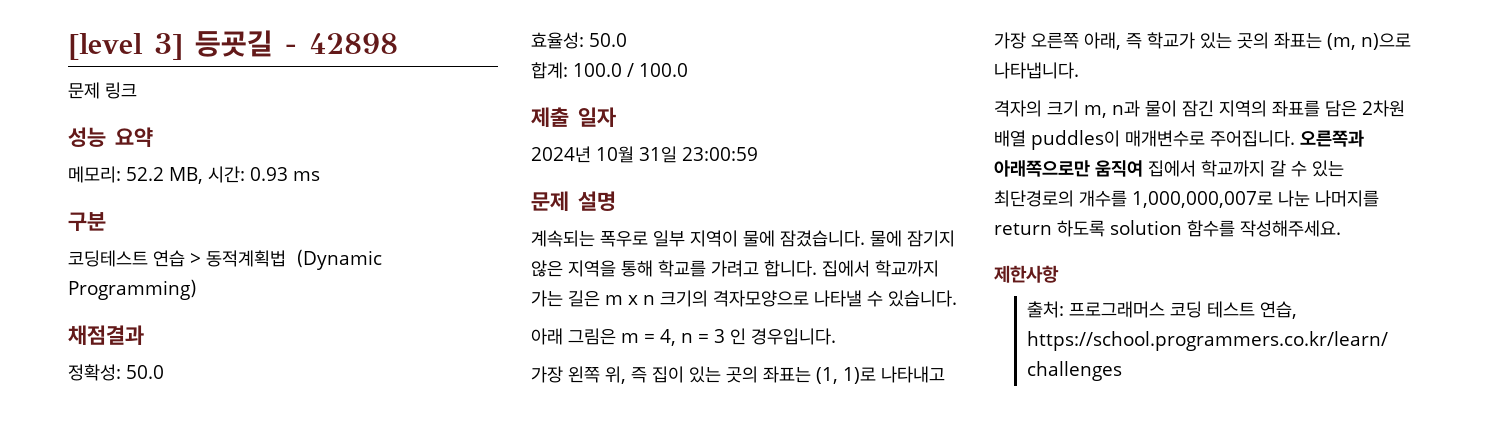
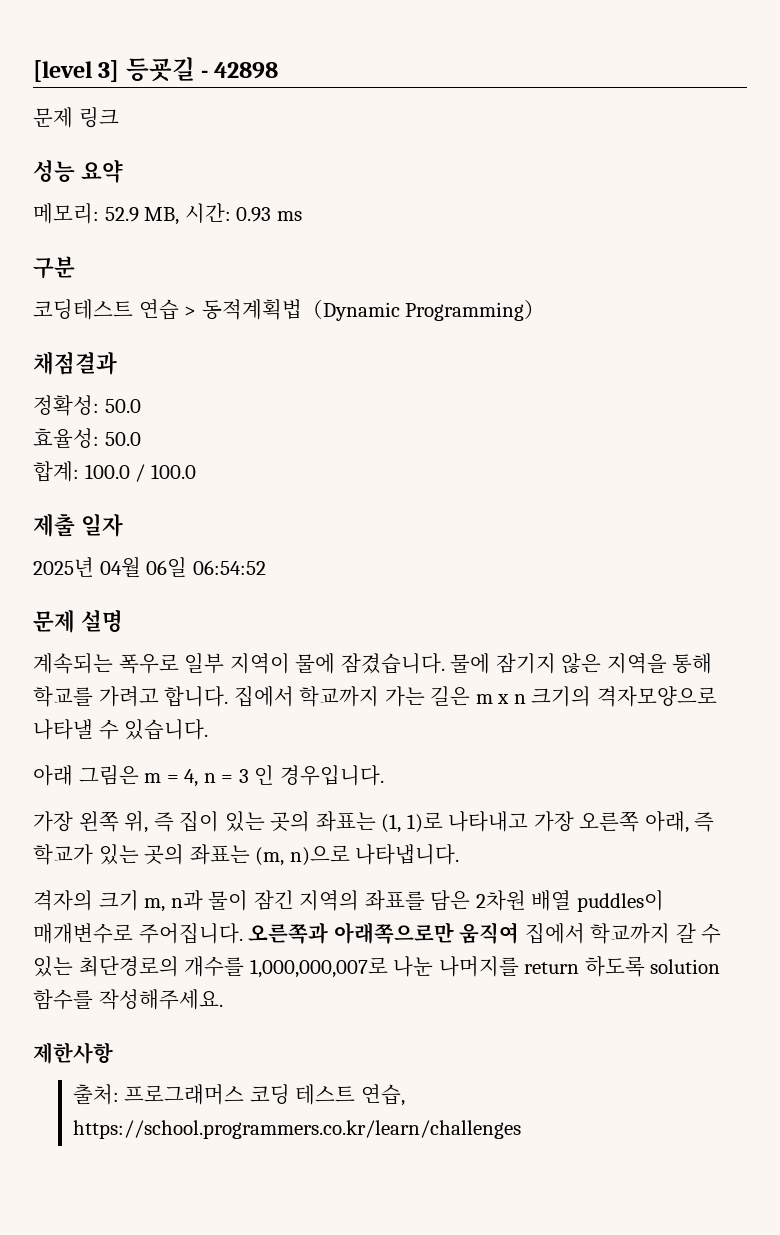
[126,167,164,181] 52.2 -> [104,207,139,222] 52.9
[531,146,758,163] 2024년 10월 31일 23:00:59 -> [33,556,266,577] 2025년 04월 06일 06:54:52

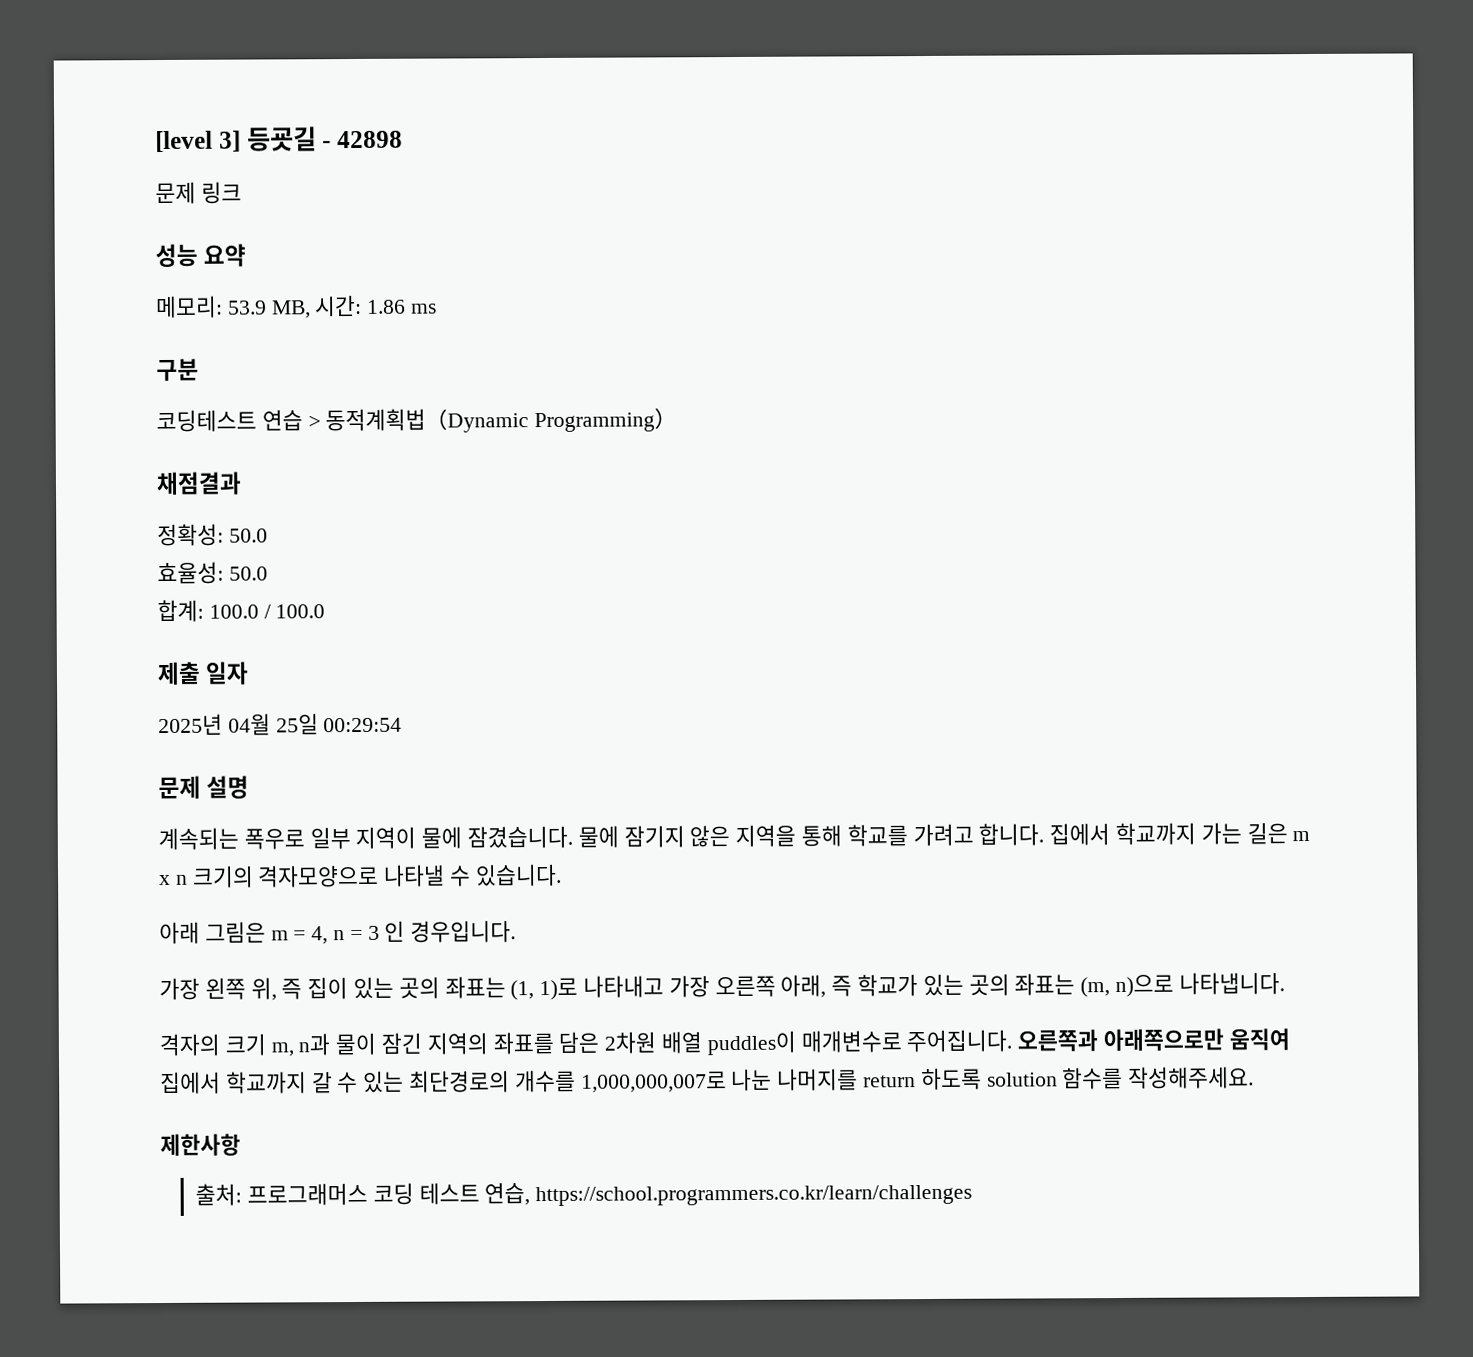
[104,207,139,222] 52.9 -> [227,300,267,315] 53.9
[236,207,272,222] 0.93 -> [367,299,407,314] 1.86
[146,557,266,577] 06일 06:54:52 -> [275,713,403,735] 25일 00:29:54

